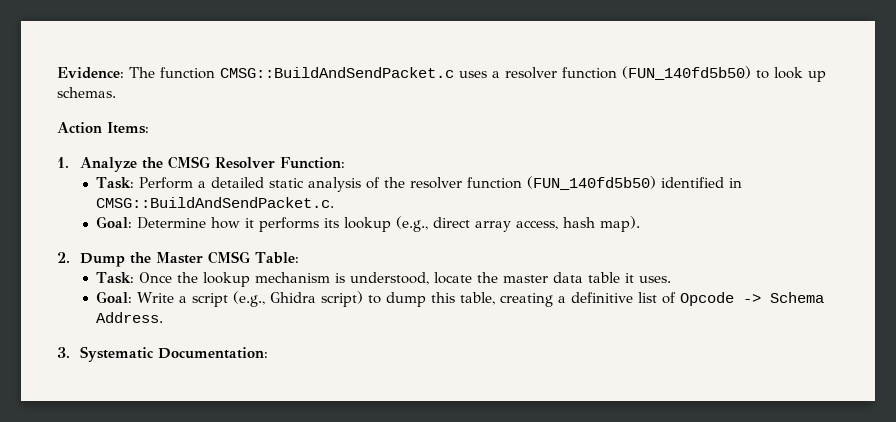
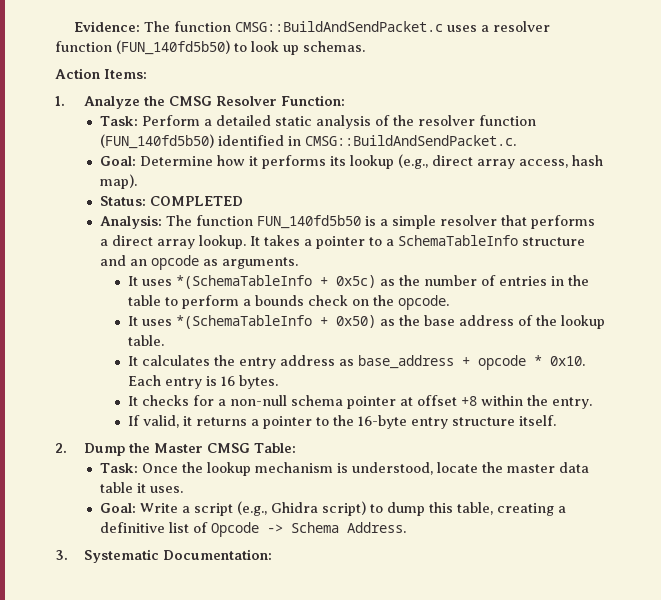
(641, 224) none -> [99,196,243,206] [99,215,595,229] [99,235,585,249] [99,255,298,270] [128,275,590,289] [128,295,450,310] [128,315,606,329] [128,335,165,346] [128,355,586,370] [128,375,279,389] [128,395,593,409] [128,415,557,429] // Status: COMPLETED // Analysis: The function FUN_140fd5b50 is a simple resolver that performs a direct array lookup. It takes a pointer to a SchemaTableInfo structure and an opcode as arguments. // It uses *(SchemaTableInfo + 0x5c) as the number of entries in the table to perform a bounds check on the opcode. // It uses *(SchemaTableInfo + 0x50) as the base address of the lookup table. // It calculates the entry address as base_address + opcode * 0x10. Each entry is 16 bytes. // It checks for a non-null schema pointer at offset +8 within the entry. // If valid, it returns a pointer to the 16-byte entry structure itself.

